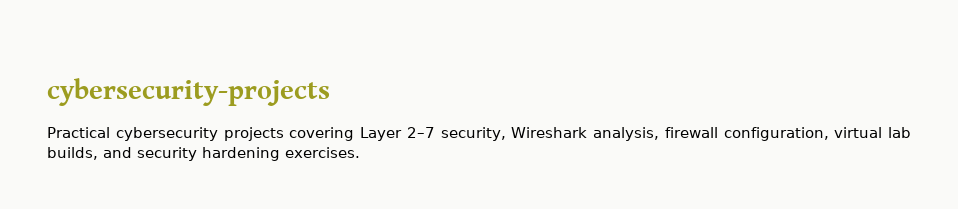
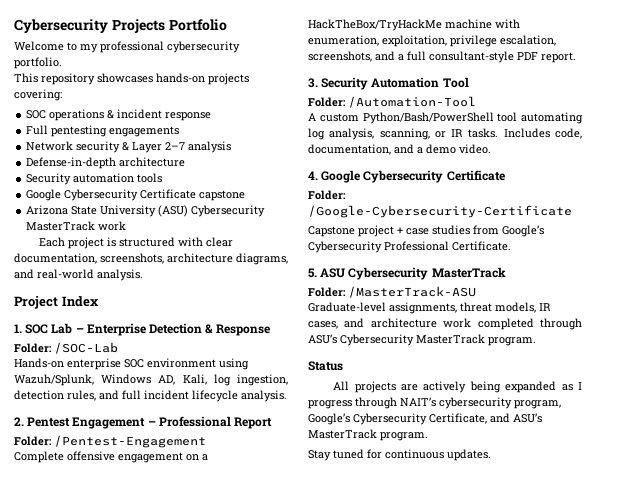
[47,78,330,106] [47,127,911,141] [47,147,360,161] cybersecurity-projects // Practical cybersecurity projects covering Layer 2–7 security, Wireshark analysis, firewall configuration, virtual lab builds, and security hardening exercises. -> [14,19,227,33] [14,41,240,53] [14,57,62,69] [14,73,249,85] [14,89,62,101] [26,109,212,121] [26,125,180,137] [26,141,232,153] [26,157,186,169] [26,173,163,185] [26,189,246,201] [26,205,266,217] [26,221,127,231] [39,237,234,249] [14,253,288,265] [14,269,143,281] [14,296,99,309] [14,323,270,336] [14,342,118,354] [14,358,249,370] [14,374,288,386] [14,390,287,402] [14,416,273,429] [14,435,206,448] [14,451,208,463] [308,19,520,31] [308,35,556,47] [308,51,576,63] [308,77,469,90] [308,96,476,108] [308,112,583,124] [308,128,582,140] [308,144,491,155] [308,170,505,183] [308,190,346,200] [308,205,572,218] [308,225,544,237] [308,241,511,253] [308,267,506,280] [308,286,476,298] [308,302,551,314] [308,318,582,330] [308,334,536,346] [308,361,343,371] [333,381,582,393] [308,397,561,409] [308,413,542,425] [308,429,428,441] [308,449,491,461] Cybersecurity Projects Portfolio // Welcome to my professional cybersecurity portfolio. // This repository showcases hands-on projects covering: // SOC operations & incident response // Full pentesting engagements // Network security & Layer 2–7 analysis // Defense-in-depth architecture // Security automation tools // Google Cybersecurity Certificate capstone // Arizona State University (ASU) Cybersecurity MasterTrack work // Each project is structured with clear documentation, screenshots, architecture diagrams, and real-world analysis. // Project Index // 1. SOC Lab – Enterprise Detection & Response // Folder: /SOC-Lab // Hands-on enterprise SOC environment using Wazuh/Splunk, Windows AD, Kali, log ingestion, detection rules, and full incident lifecycle analysis. // 2. Pentest Engagement – Professional Report // Folder: /Pentest-Engagement // Complete offensive engagement on a HackTheBox/TryHackMe machine with enumeration, exploitation, privilege escalation, screenshots, and a full consultant-style PDF report. // 3. Security Automation Tool // Folder: /Automation-Tool // A custom Python/Bash/PowerShell tool automating log analysis, scanning, or IR tasks. Includes code, documentation, and a demo video. // 4. Google Cybersecurity Certificate // Folder: /Google-Cybersecurity-Certificate // Capstone project + case studies from Google’s Cybersecurity Professional Certificate. // 5. ASU Cybersecurity MasterTrack // Folder: /MasterTrack-ASU // Graduate-level assignments, threat models, IR cases, and architecture work completed through ASU’s Cybersecurity MasterTrack program. // Status // All projects are actively being expanded as I progress through NAIT’s cybersecurity program, Google’s Cybersecurity Certificate, and ASU’s MasterTrack program. // Stay tuned for continuous updates.

